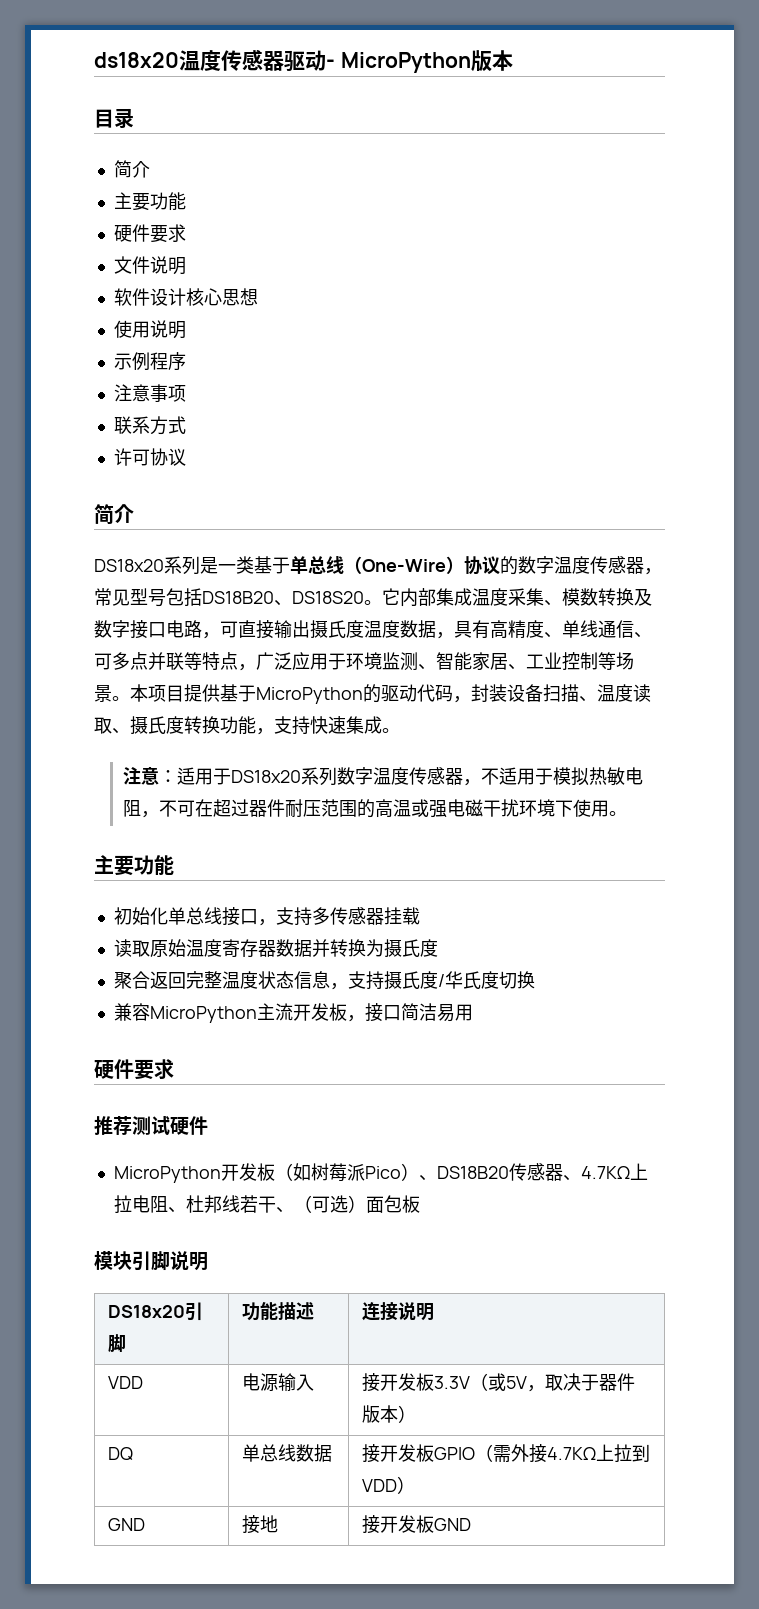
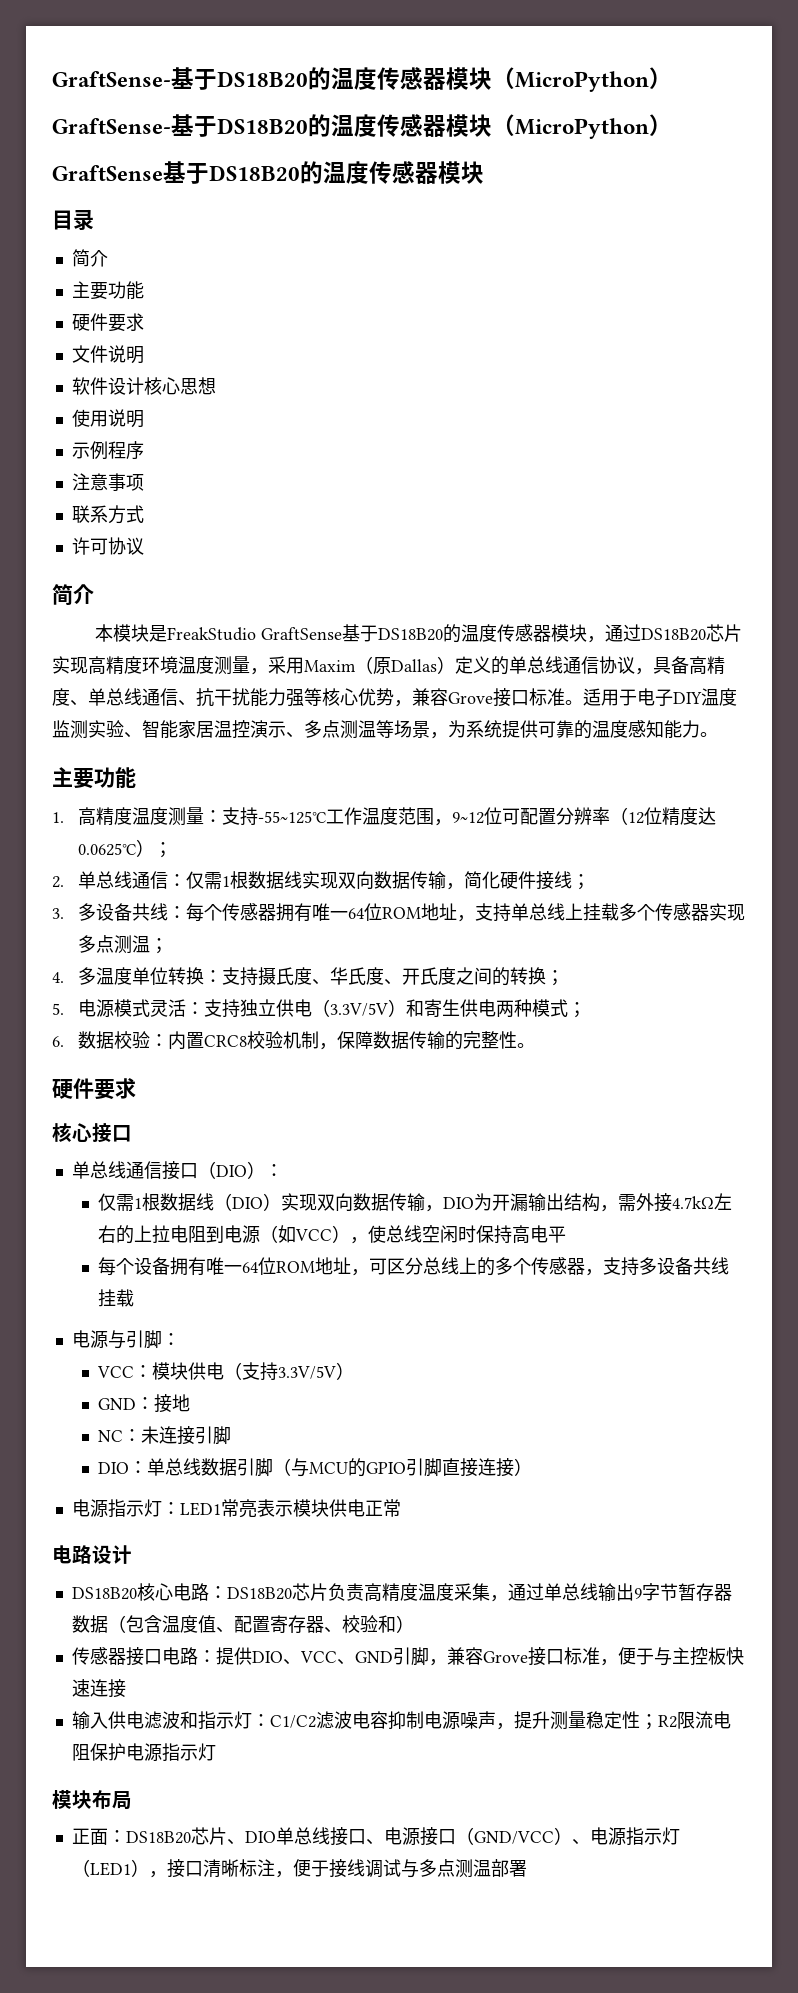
[94,49,513,73] ds18x20温度传感器驱动- MicroPython版本 -> [52,67,672,92] [52,114,672,139] [52,161,484,184] GraftSense-基于DS18B20的温度传感器模块（MicroPython） // GraftSense-基于DS18B20的温度传感器模块（MicroPython） // GraftSense基于DS18B20的温度传感器模块
[94,556,662,575] [94,588,652,607] [94,620,490,639] DS18x20系列是一类基于单总线（One-Wire）协议的数字温度传感器，常见型号包括DS18B20、DS18S20。它内部集成温度采集、模数转换及数字接口电路，可直接输出摄氏度温度数据，具有 -> [94,624,742,643] [52,656,689,675] 本模块是FreakStudio GraftSense基于DS18B20的温度传感器模块，通过DS18B20芯片实现高精度环境温度测量，采用Maxim（原Dallas）定义的单总线通信协议，具备
(580, 629) none -> [106,688,124,706] 总
[94,652,634,671] [94,684,651,704] [94,716,400,735] [122,767,643,786] [122,799,627,818] [94,855,174,876] [113,907,420,926] [113,939,438,958] [113,971,535,990] [113,1003,473,1023] [94,1059,174,1080] [94,1116,208,1135] [113,1163,648,1183] [113,1195,420,1214] [94,1251,208,1271] [108,1302,204,1321] [108,1334,127,1352] [242,1302,315,1321] [362,1302,435,1321] [108,1376,144,1389] [242,1373,315,1392] [362,1373,636,1392] [362,1405,417,1423] [108,1447,134,1461] [242,1444,333,1462] [362,1444,651,1463] [362,1476,416,1494] [108,1518,146,1531] [242,1515,279,1534] [362,1515,472,1534] 可多点并联等特点，广泛应用于环境监测、智能家居、工业控制等场景。本项目提供基于MicroPython的驱动代码，封装设备扫描、温度读取、摄氏度转换功能，支持快速集成。 // 注意：适用于DS18x20系列数字温度传感器，不适用于模拟热敏电阻，不可在超过器件耐压范围的高温或强电磁干扰环境下使用。 // 主要功能 // 初始化单总线接口，支持多传感器挂载 // 读取原始温度寄存器数据并转换为摄氏度 // 聚合返回完整温度状态信息，支持摄氏度/华氏度切换 // 兼容MicroPython主流开发板，接口简洁易用 // 硬件要求 // 推荐测试硬件 // MicroPython开发板（如树莓派Pico）、DS18B20传感器、4.7KΩ上拉电阻、杜邦线若干、（可选）面包板 // 模块引脚说明 // DS18x20引脚 | 功能描述 | 连接说明 // VDD | 电源输入 | 接开发板3.3V（或5V，取决于器件版本） // DQ | 单总线数据 | 接开发板GPIO（需外接4.7KΩ上拉到VDD） // GND | 接地 | 接开发板GND -> [196,688,737,707] [52,720,718,739] [52,767,136,789] [52,807,716,826] [77,839,172,858] [52,871,590,890] [52,903,745,922] [77,935,168,954] [52,967,564,986] [52,999,586,1018] [52,1031,535,1050] [52,1078,136,1100] [52,1123,132,1143] [71,1161,283,1180] [97,1193,732,1212] [97,1225,566,1244] [97,1257,729,1276] [97,1289,134,1307] [71,1330,180,1349] [96,1362,354,1381] [97,1394,190,1413] [97,1426,231,1445] [97,1458,532,1477] [71,1499,401,1518] [52,1545,132,1564] [71,1583,732,1602] [71,1615,414,1634] [71,1647,744,1666] [71,1679,126,1698] [71,1711,731,1730] [71,1743,216,1762] [52,1789,132,1810] [71,1827,680,1846] [71,1859,527,1878] 抗干扰能力强等核心优势，兼容Grove接口标准。适用于电子DIY温度监测实验、智能家居温控演示、多点测温等场景，为系统提供可靠的温度感知能力。 // 主要功能 // 1.高精度温度测量：支持-55~125℃工作温度范围，9~12位可配置分辨率（12位精度达0.0625℃）； // 2.单总线通信：仅需1根数据线实现双向数据传输，简化硬件接线； // 3.多设备共线：每个传感器拥有唯一64位ROM地址，支持单总线上挂载多个传感器实现多点测温； // 4.多温度单位转换：支持摄氏度、华氏度、开氏度之间的转换； // 5.电源模式灵活：支持独立供电（3.3V/5V）和寄生供电两种模式； // 6.数据校验：内置CRC8校验机制，保障数据传输的完整性。 // 硬件要求 // 核心接口 // 单总线通信接口（DIO）： // 仅需1根数据线（DIO）实现双向数据传输，DIO为开漏输出结构，需外接4.7kΩ左右的上拉电阻到电源（如VCC），使总线空闲时保持高电平 // 每个设备拥有唯一64位ROM地址，可区分总线上的多个传感器，支持多设备共线挂载 // 电源与引脚： // VCC：模块供电（支持3.3V/5V） // GND：接地 // NC：未连接引脚 // DIO：单总线数据引脚（与MCU的GPIO引脚直接连接） // 电源指示灯：LED1常亮表示模块供电正常 // 电路设计 // DS18B20核心电路：DS18B20芯片负责高精度温度采集，通过单总线输出9字节暂存器数据（包含温度值、配置寄存器、校验和） // 传感器接口电路：提供DIO、VCC、GND引脚，兼容Grove接口标准，便于与主控板快速连接 // 输入供电滤波和指示灯：C1/C2滤波电容抑制电源噪声，提升测量稳定性；R2限流电阻保护电源指示灯 // 模块布局 // 正面：DS18B20芯片、DIO单总线接口、电源接口（GND/VCC）、电源指示灯（LED1），接口清晰标注，便于接线调试与多点测温部署

